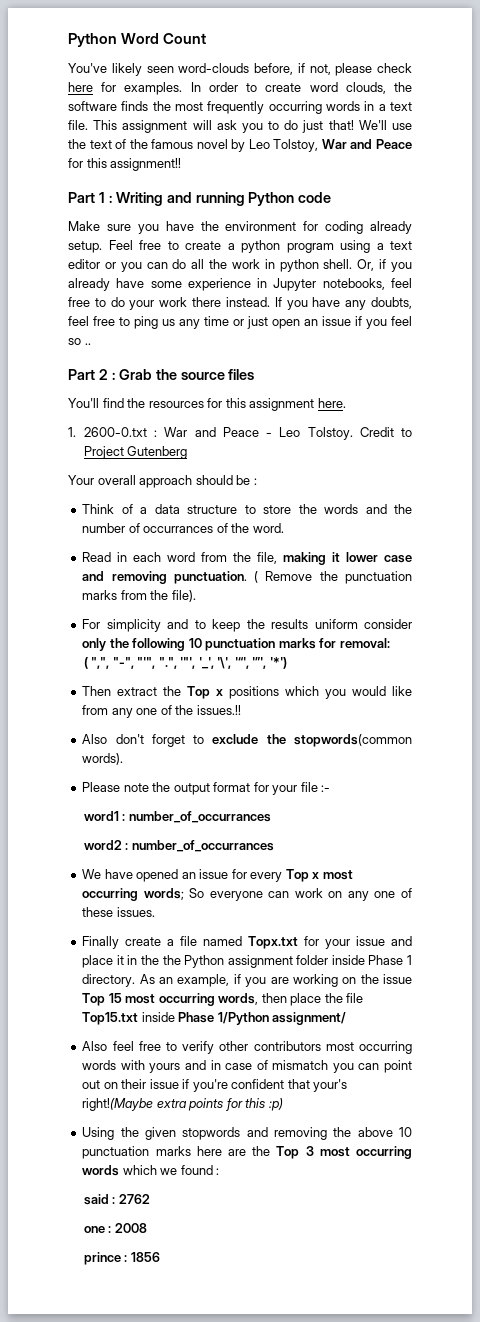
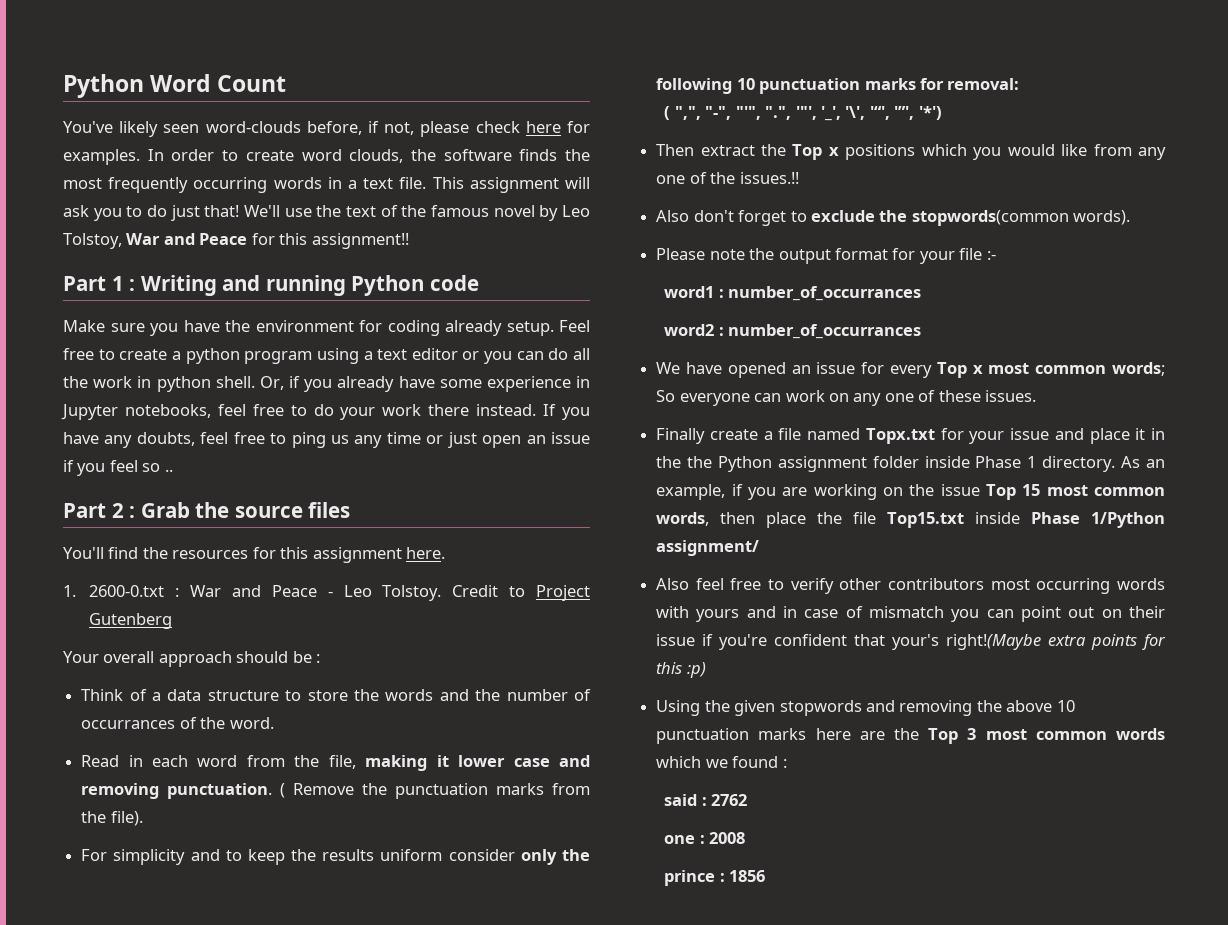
[82,888,139,901] occurring -> [1035,365,1107,374] common
[158,993,215,1006] occurring -> [1094,487,1165,496] common
[356,1146,412,1159] occurring -> [1035,731,1107,740] common

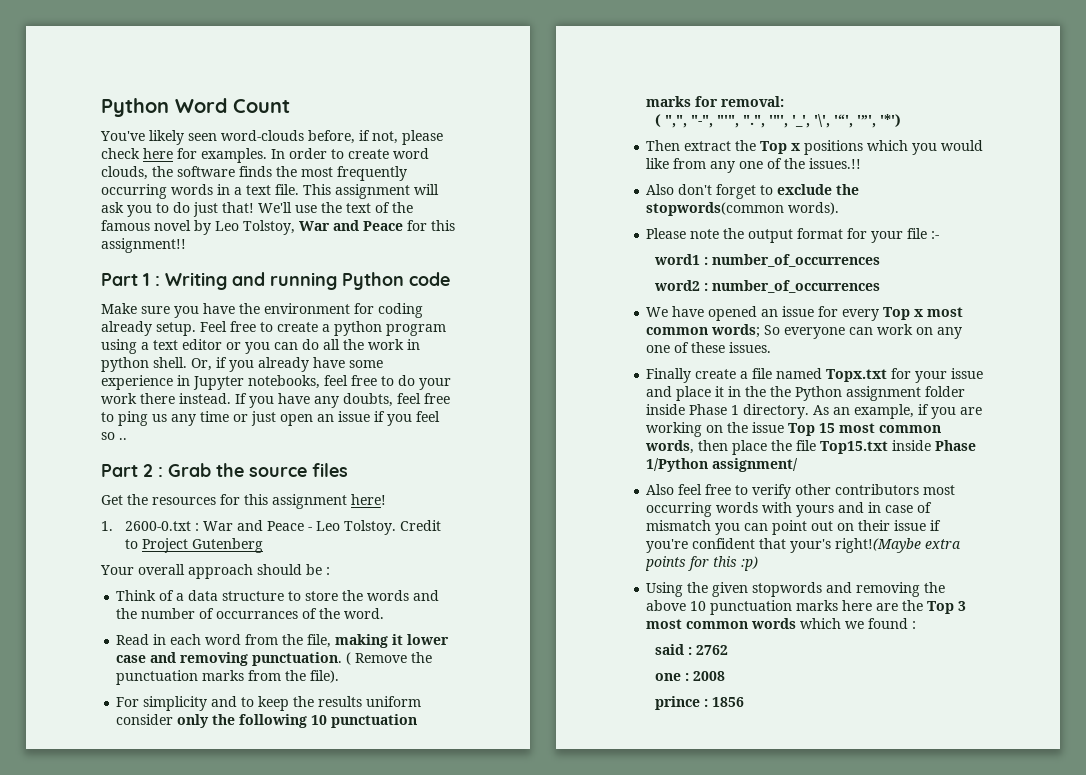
[63,547,139,559] You'll find -> [101,495,123,505] Get
[406,547,446,559] here. -> [351,494,386,505] here!
[728,286,922,301] number_of_occurrances -> [712,254,881,267] number_of_occurrences
[728,324,922,339] number_of_occurrances -> [712,280,881,293] number_of_occurrences

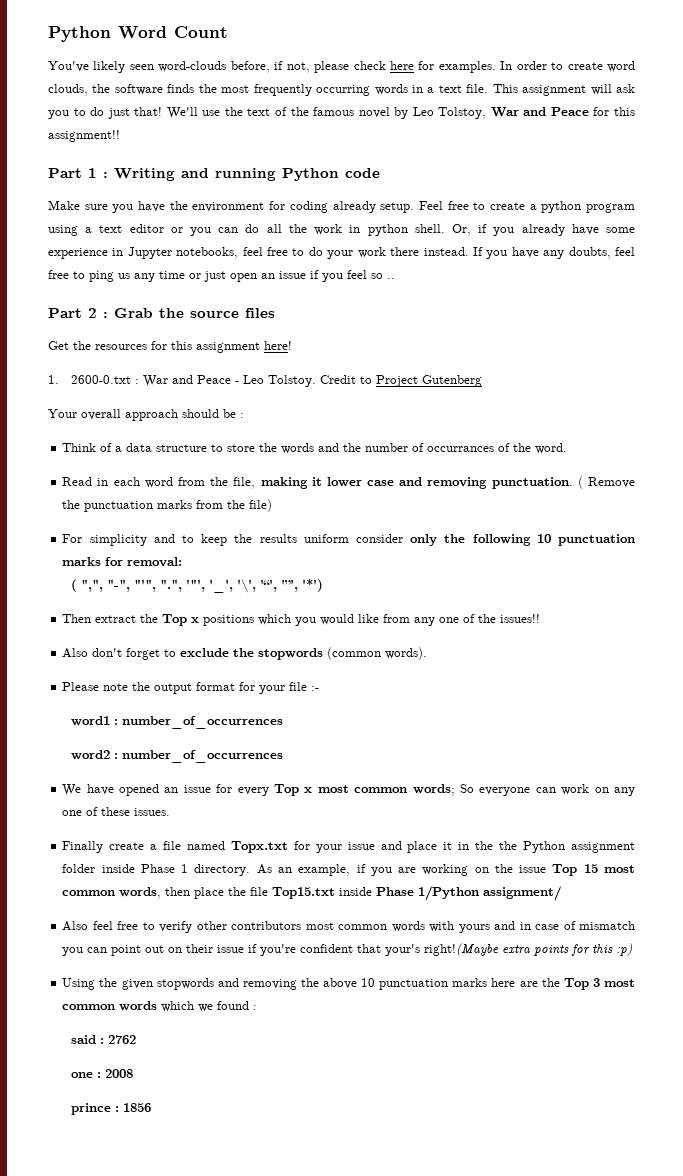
[310,670,340,683] file). -> [249,499,273,512] file)
[809,158,862,169] issues.!! -> [500,614,541,623] issues!!
[646,202,785,216] stopwords(common -> [258,647,382,660] stopwords (common
[646,502,713,517] occurring -> [338,924,388,930] common

